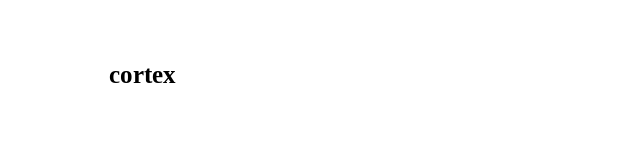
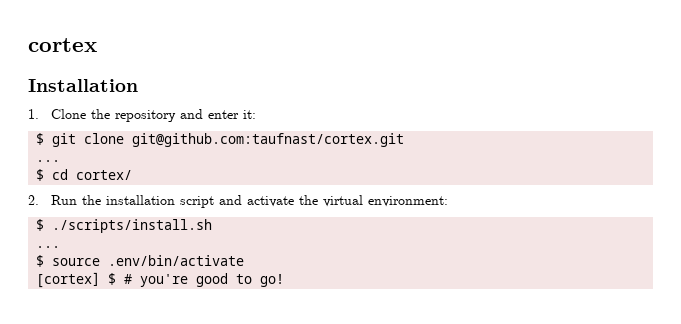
(176, 75) none -> [28,79,138,92] [28,109,256,122] [36,133,405,147] [36,160,61,162] [36,169,133,181] [28,195,448,208] [36,219,213,233] [36,246,61,248] [36,255,245,267] [36,272,285,288] // Installation // 1. Clone the repository and enter it: // $ git clone git@github.com:taufnast/cortex.git // ... // $ cd cortex/ // 2. Run the installation script and activate the virtual environment: // $ ./scripts/install.sh // ... // $ source .env/bin/activate // [cortex] $ # you're good to go!

